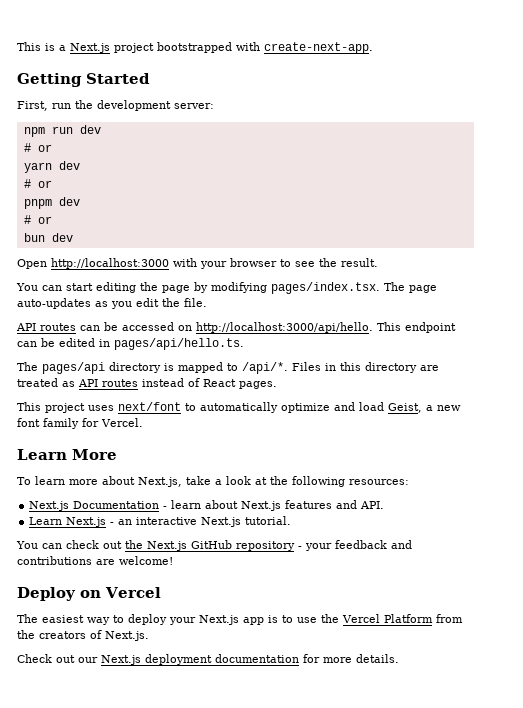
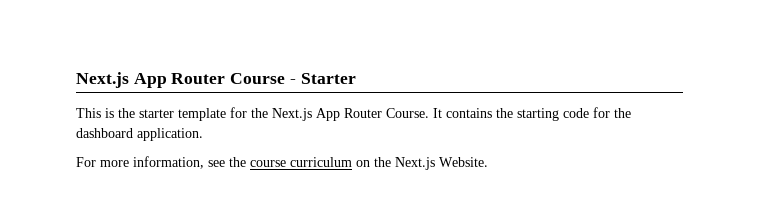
[17,42,373,54] [17,73,150,87] [17,100,214,111] [23,125,101,137] [23,143,52,152] [23,161,80,173] [23,179,52,188] [23,197,80,209] [23,215,52,224] [23,233,73,242] [17,258,378,269] [16,282,437,294] [17,298,207,309] [16,322,456,333] [17,338,244,350] [17,362,439,374] [17,378,277,389] [17,402,461,413] [17,418,143,429] [17,449,117,460] [17,476,409,487] [29,500,385,511] [29,516,292,527] [16,540,412,551] [17,556,173,565] [17,587,161,601] [17,614,463,625] [17,630,149,641] [17,654,399,665] This is a Next.js project bootstrapped with create-next-app. // Getting Started // First, run the development server: // npm run dev // # or // yarn dev // # or // pnpm dev // # or // bun dev // Open http://localhost:3000 with your browser to see the result. // You can start editing the page by modifying pages/index.tsx. The page auto-updates as you edit the file. // API routes can be accessed on http://localhost:3000/api/hello. This endpoint can be edited in pages/api/hello.ts. // The pages/api directory is mapped to /api/*. Files in this directory are treated as API routes instead of React pages. // This project uses next/font to automatically optimize and load Geist, a new font family for Vercel. // Learn More // To learn more about Next.js, take a look at the following resources: // Next.js Documentation - learn about Next.js features and API. // Learn Next.js - an interactive Next.js tutorial. // You can check out the Next.js GitHub repository - your feedback and contributions are welcome! // Deploy on Vercel // The easiest way to deploy your Next.js app is to use the Vercel Platform from the creators of Next.js. // Check out our Next.js deployment documentation for more details. -> [76,72,356,88] [76,107,631,121] [76,128,203,141] [76,156,488,170] Next.js App Router Course - Starter // This is the starter template for the Next.js App Router Course. It contains the starting code for the dashboard application. // For more information, see the course curriculum on the Next.js Website.

